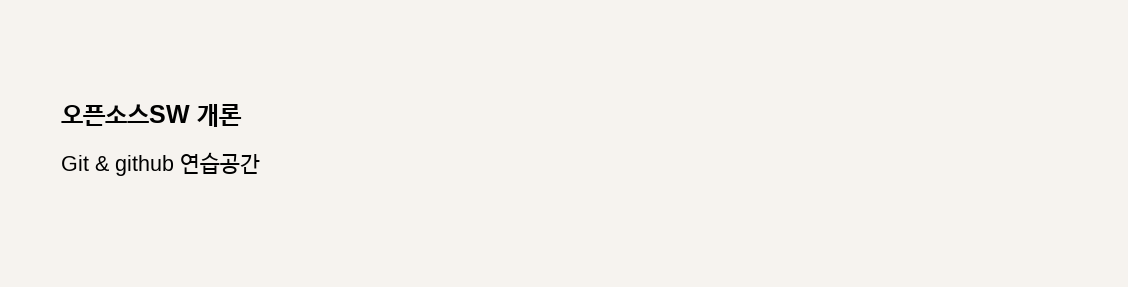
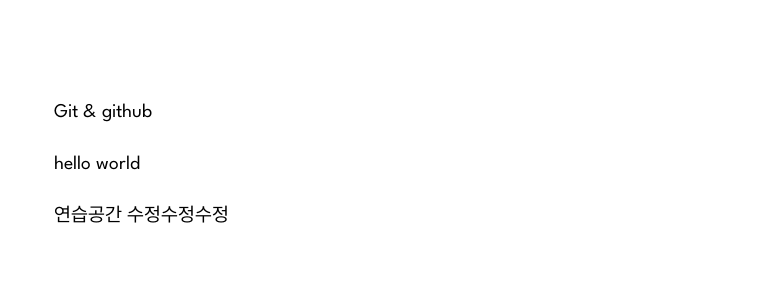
[61,104,242,127] 오픈소스SW 개론 // -> (54, 110) none
[180,152,260,174] 연습공간 -> [54,155,141,170] [54,205,230,223] // hello world // 연습공간 수정수정수정

